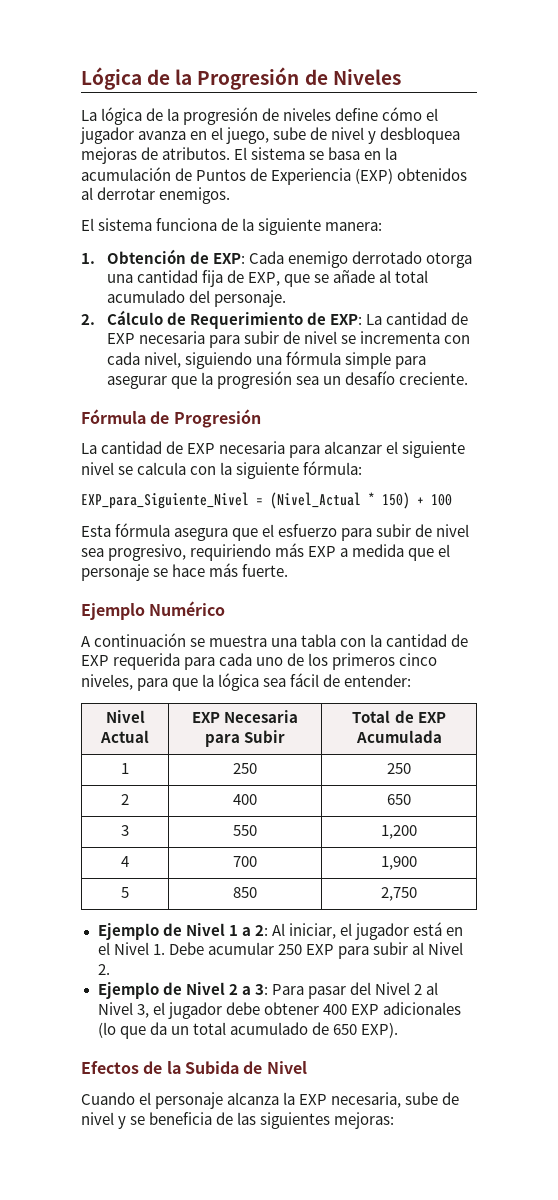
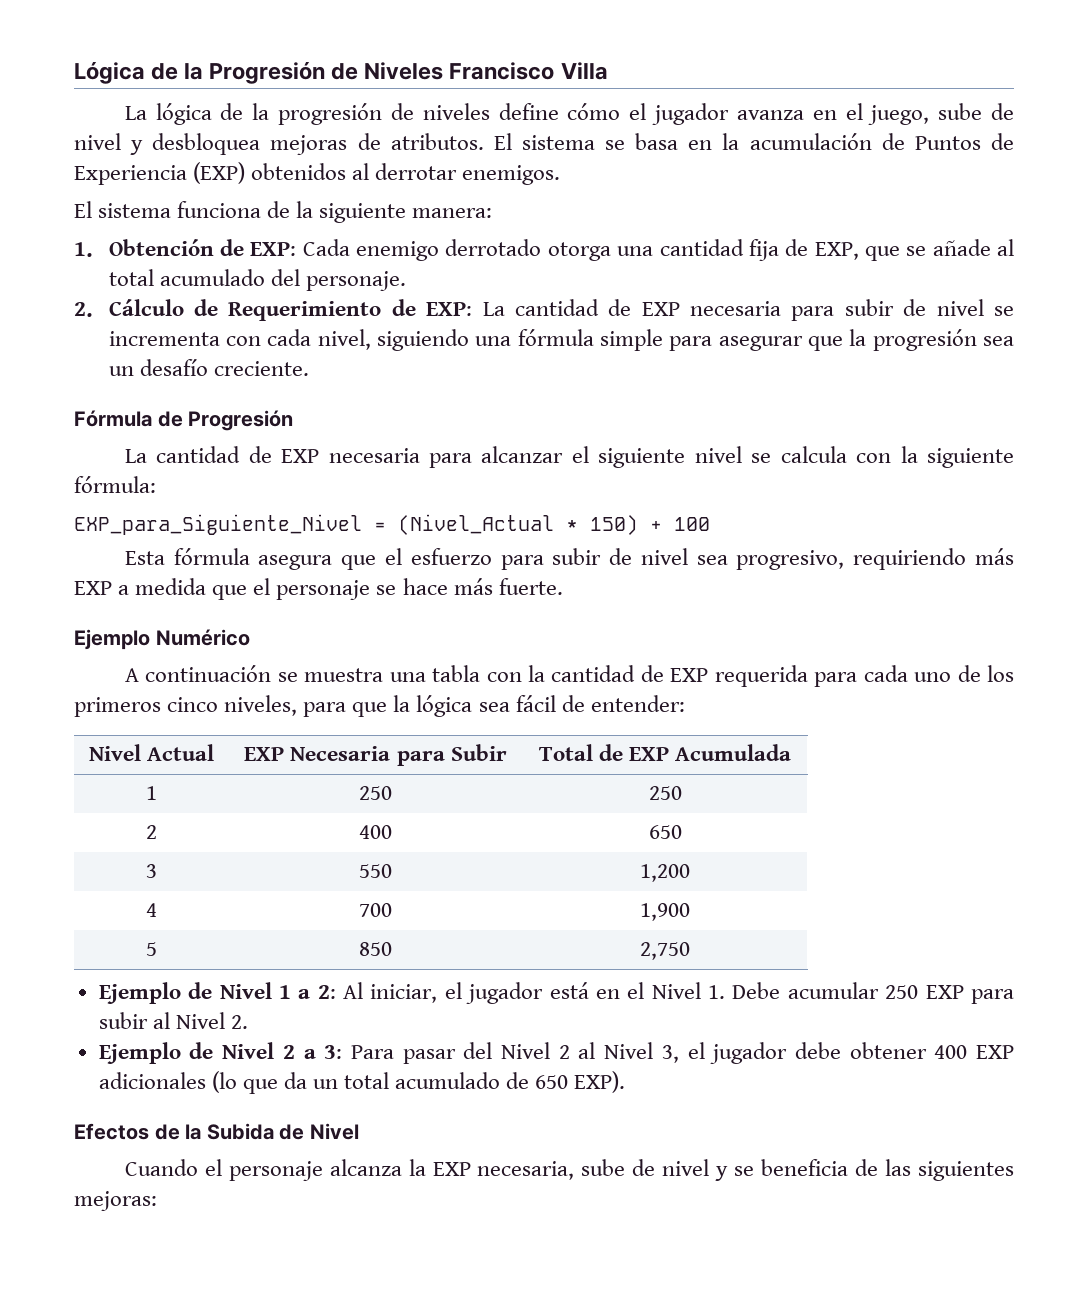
(401, 77) none -> [449,62,608,80] Francisco Villa

